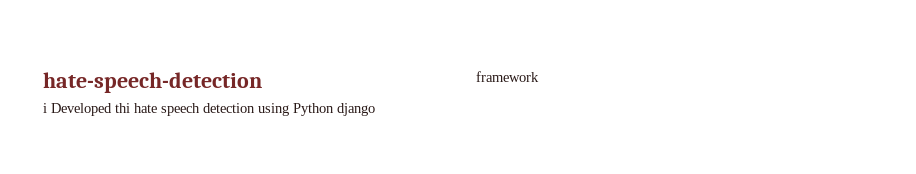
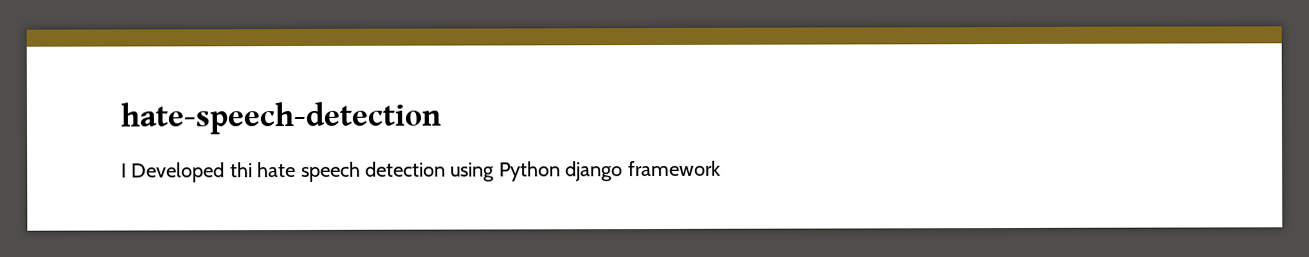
[43,103,47,113] i -> [121,163,127,178] I

